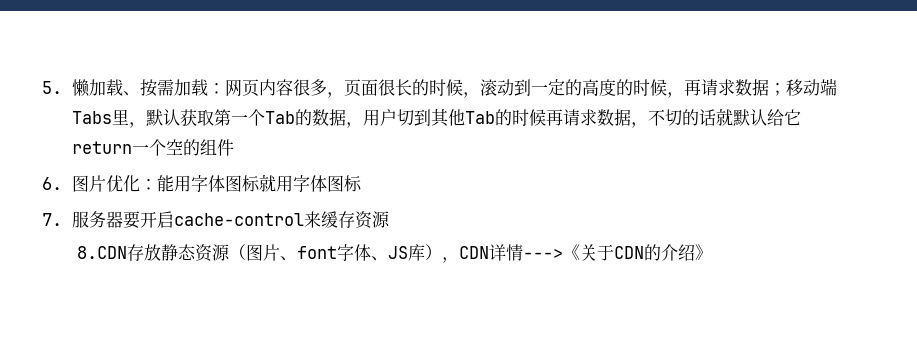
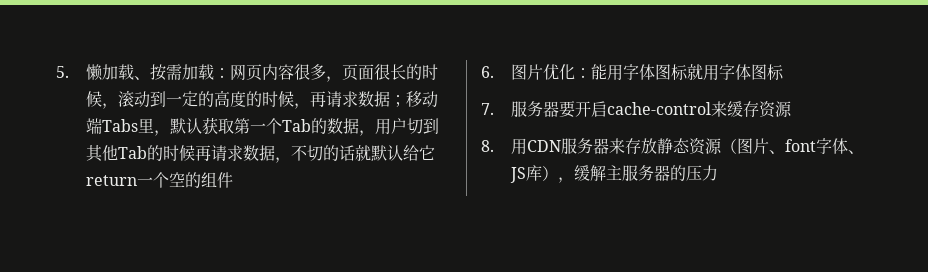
[77,246,128,259] 8.CDN -> [481,138,626,155] 8.用CDN服务器来
[459,244,713,261] CDN详情--->《关于CDN的介绍》 -> [574,165,719,181] 缓解主服务器的压力

